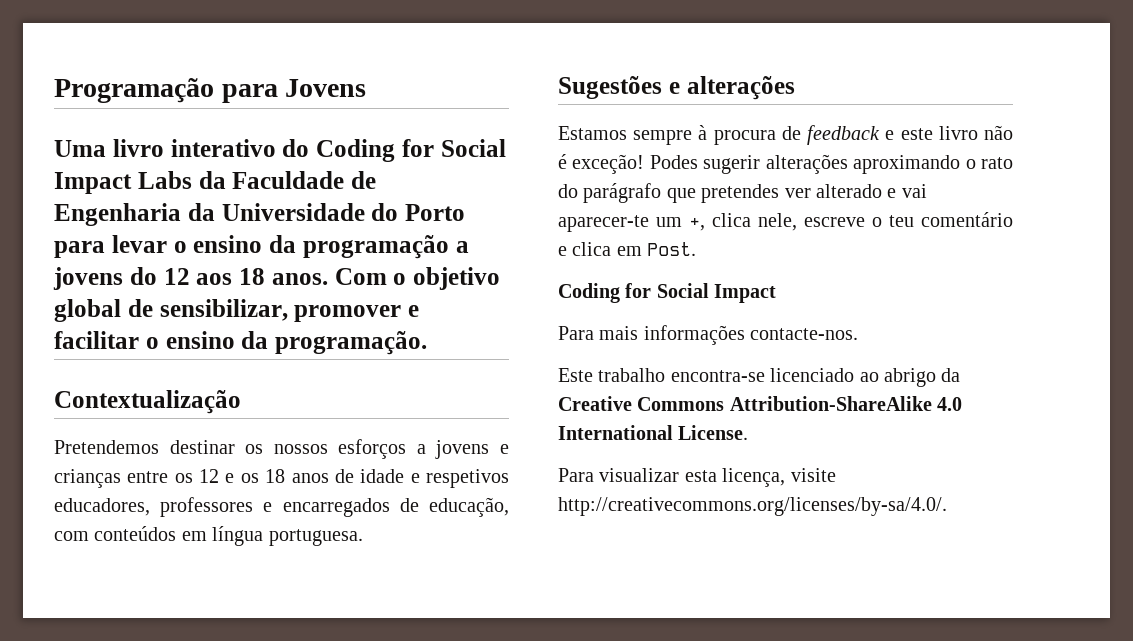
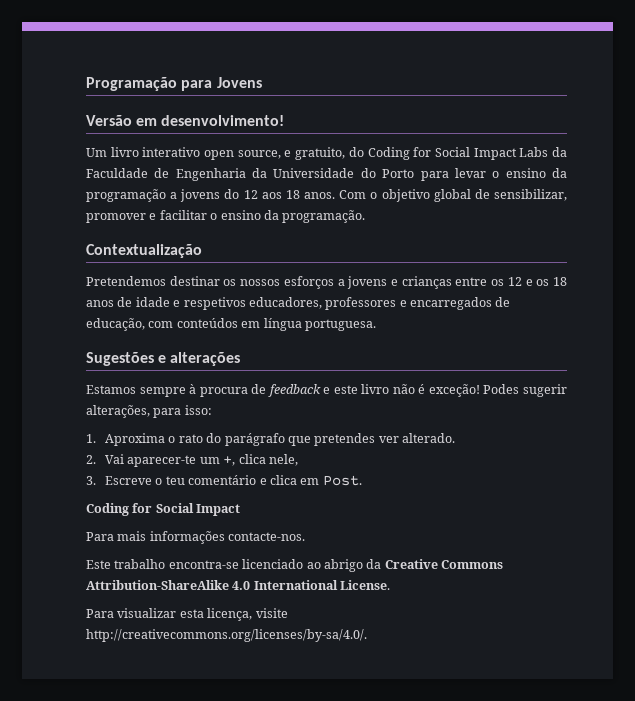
[54,139,276,157] Uma livro interativo -> [86,115,285,126] [86,147,346,160] Versão em desenvolvimento! // Um livro interativo open source, e gratuito,
[765,154,961,174] alterações aproximando -> [86,405,212,418] [86,433,166,446] alterações, para isso: // 1. Aproxima
[816,184,927,198] alterado e vai -> [402,433,456,443] [86,454,125,464] alterado. // 2. Vai
[804,217,865,227] escreve -> [86,476,153,485] // 3. Escreve

